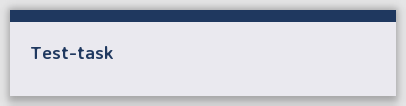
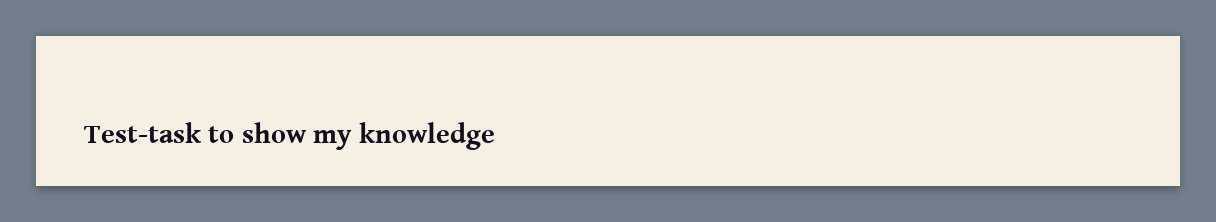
(114, 52) none -> [208,122,495,150] to show my knowledge

